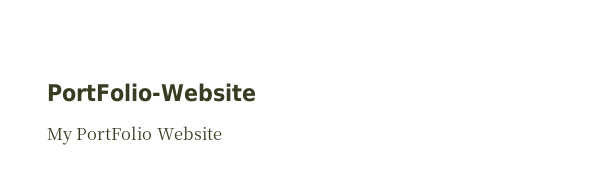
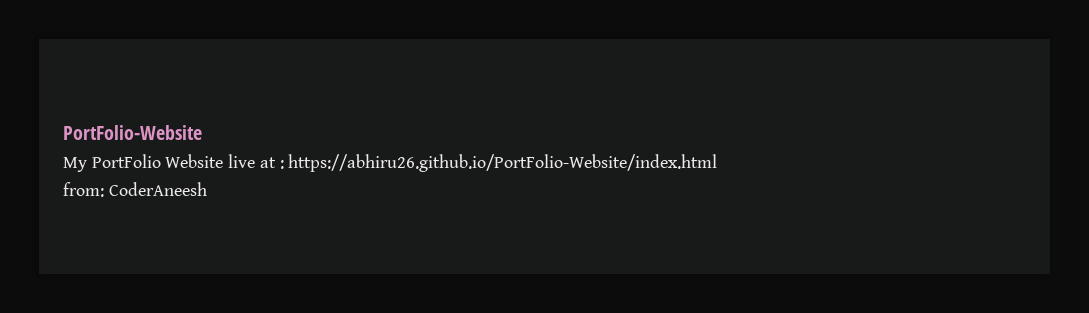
(222, 133) none -> [228,154,718,172] [63,182,207,197] live at : https://abhiru26.github.io/PortFolio-Website/index.html // from: CoderAneesh

